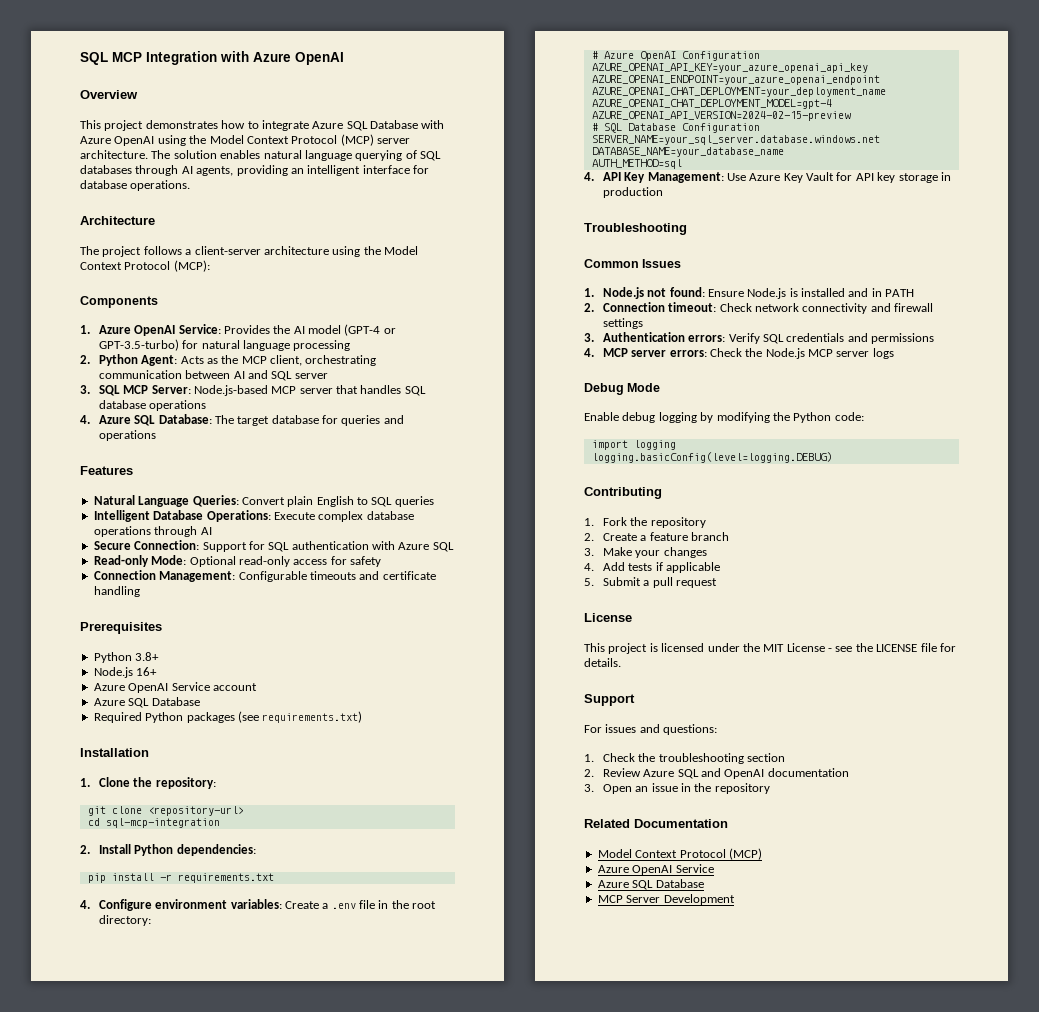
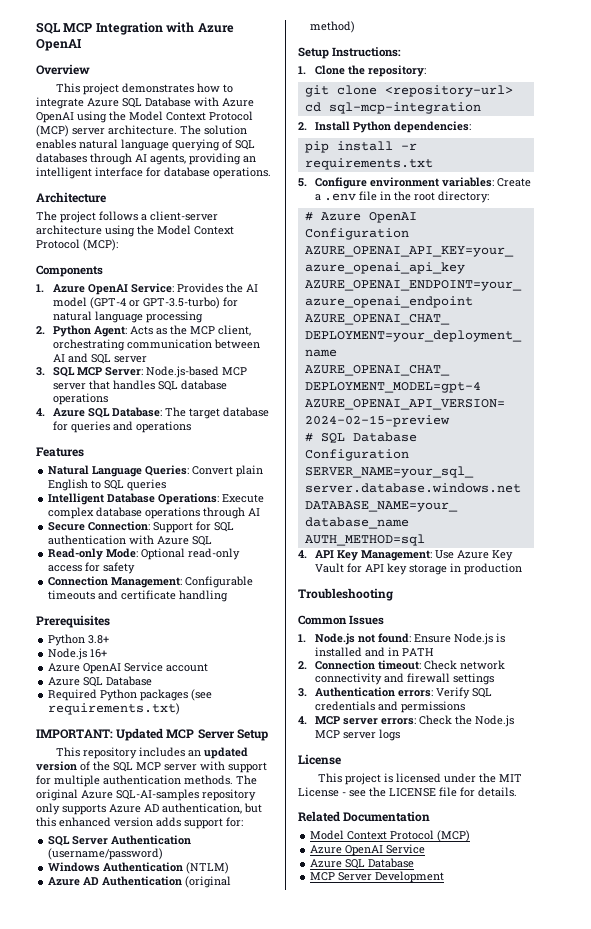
[80,748,149,757] Installation -> [36,728,268,741] [55,747,248,759] [36,761,267,773] [36,775,257,787] [36,789,256,801] [36,803,262,815] [36,817,243,829] [48,835,192,846] [48,848,164,860] [48,862,230,874] [48,876,232,888] [310,21,356,33] [298,47,402,59] IMPORTANT: Updated MCP Server Setup // This repository includes an updated version of the SQL MCP server with support for multiple authentication methods. The original Azure SQL-AI-samples repository only supports Azure AD authentication, but this enhanced version adds support for: // SQL Server Authentication (username/password) // Windows Authentication (NTLM) // Azure AD Authentication (original method) // Setup Instructions:
[80,900,90,909] 4. -> [298,178,307,187] 5.
[584,383,661,395] [584,412,864,423] [591,440,676,450] [591,452,832,463] [584,487,662,499] [584,517,706,528] [584,532,729,541] [584,547,707,558] [584,562,720,573] [584,577,717,588] // Debug Mode // Enable debug logging by modifying the Python code: // import logging // logging.basicConfig(level=logging.DEBUG) // Contributing // 1. Fork the repository // 2. Create a feature branch // 3. Make your changes // 4. Add tests if applicable // 5. Submit a pull request -> (400, 735) none
[584,694,635,706] [584,724,718,735] [584,753,785,764] [584,768,849,779] [584,783,770,794] // Support // For issues and questions: // 1. Check the troubleshooting section // 2. Review Azure SQL and OpenAI documentation // 3. Open an issue in the repository -> (517, 792) none

